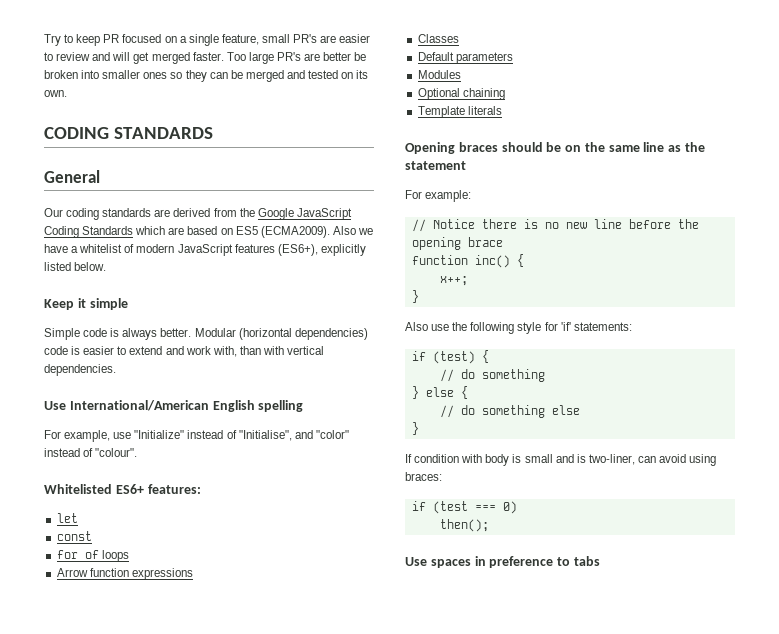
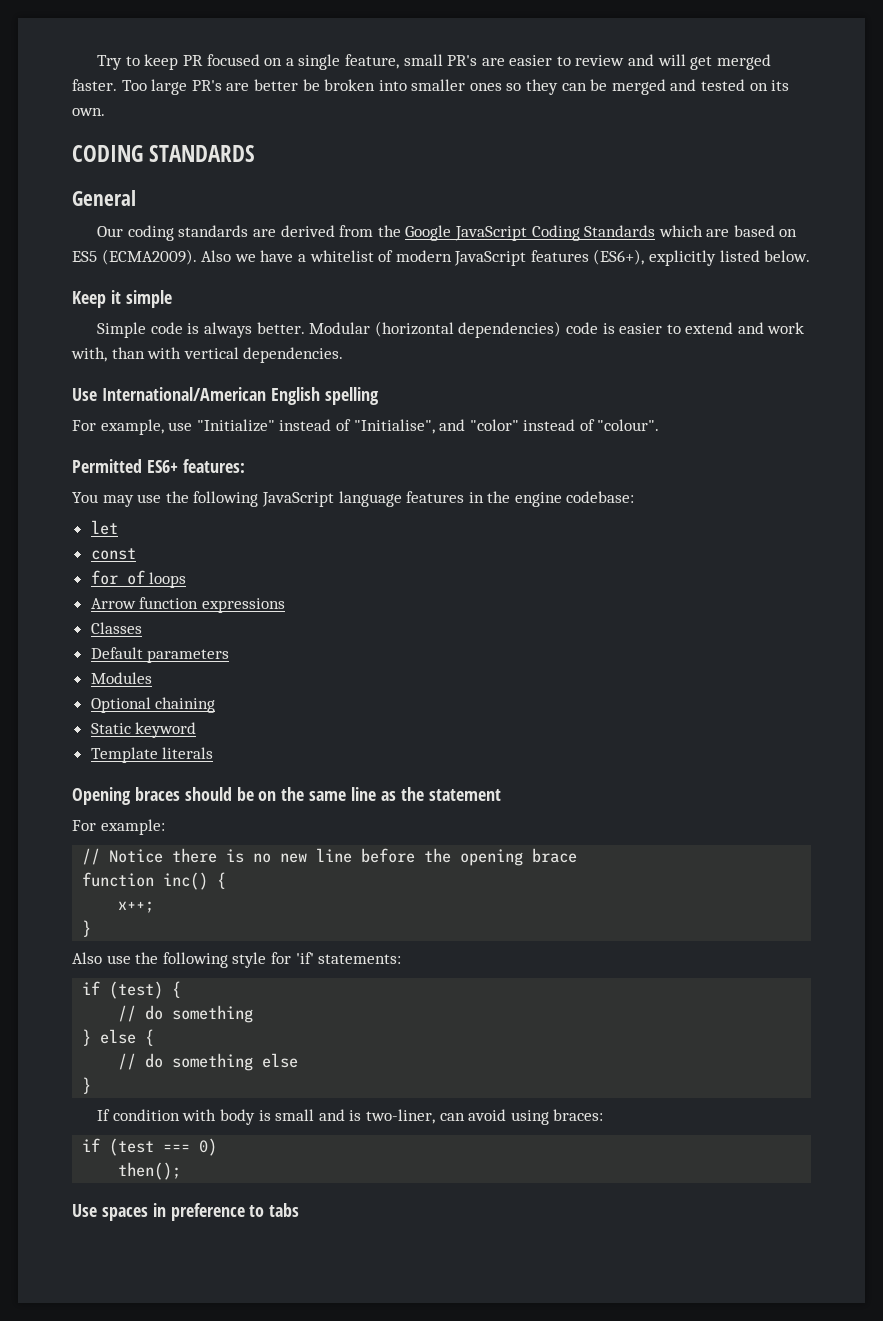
[44,484,112,494] Whitelisted -> [72,459,142,473] Permitted
(201, 489) none -> [72,491,635,507] // You may use the following JavaScript language features in the engine codebase:
(505, 94) none -> [90,722,197,738] // Static keyword

